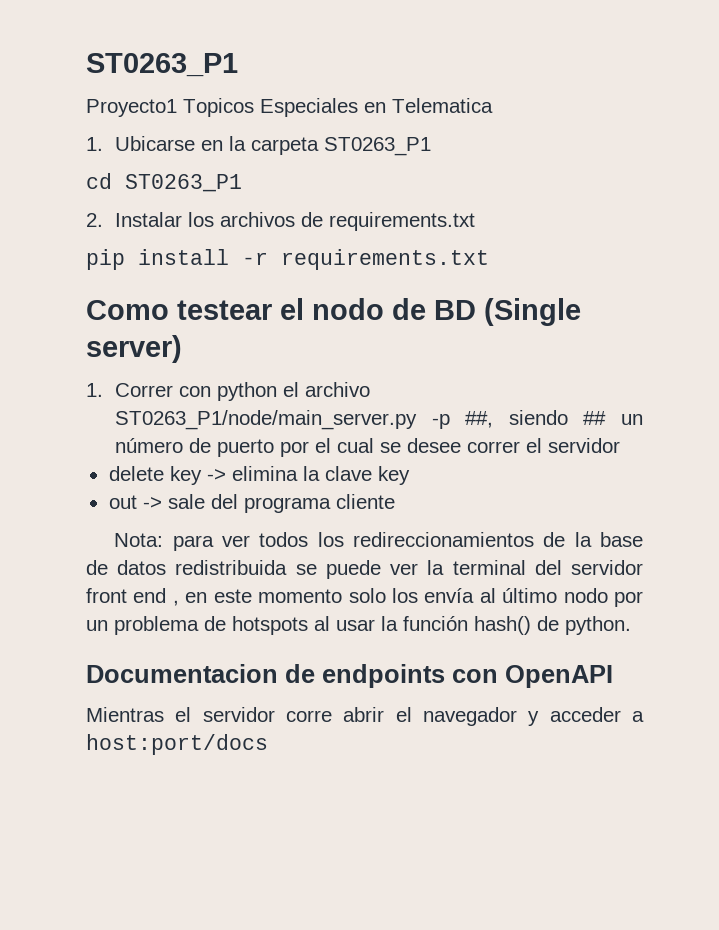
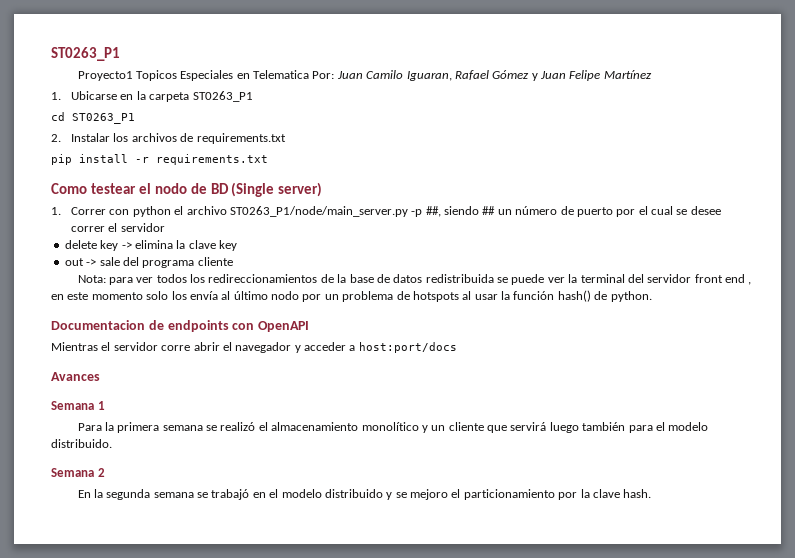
(493, 105) none -> [312,70,652,81] Por: Juan Camilo Iguaran, Rafael Gómez y Juan Felipe Martínez
(268, 744) none -> [51,372,100,381] [51,401,105,410] [77,422,709,433] [51,439,112,448] [51,468,105,477] [77,489,652,500] // Avances // Semana 1 // Para la primera semana se realizó el almacenamiento monolítico y un cliente que servirá luego también para el modelo distribuido. // Semana 2 // En la segunda semana se trabajó en el modelo distribuido y se mejoro el particionamiento por la clave hash.

